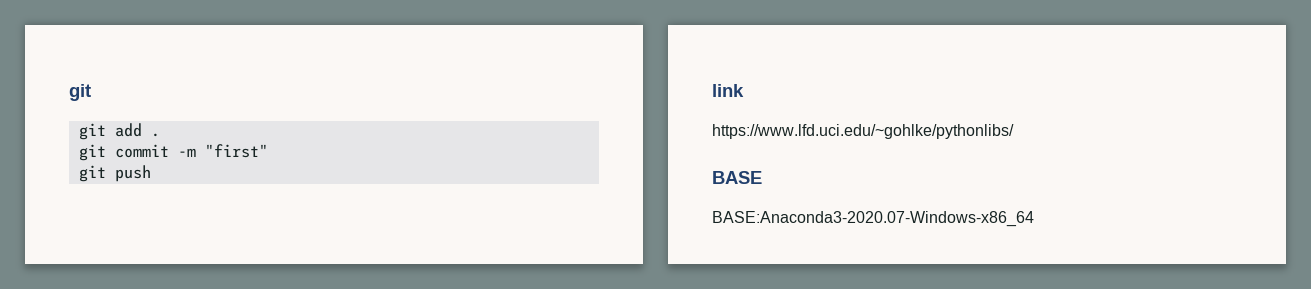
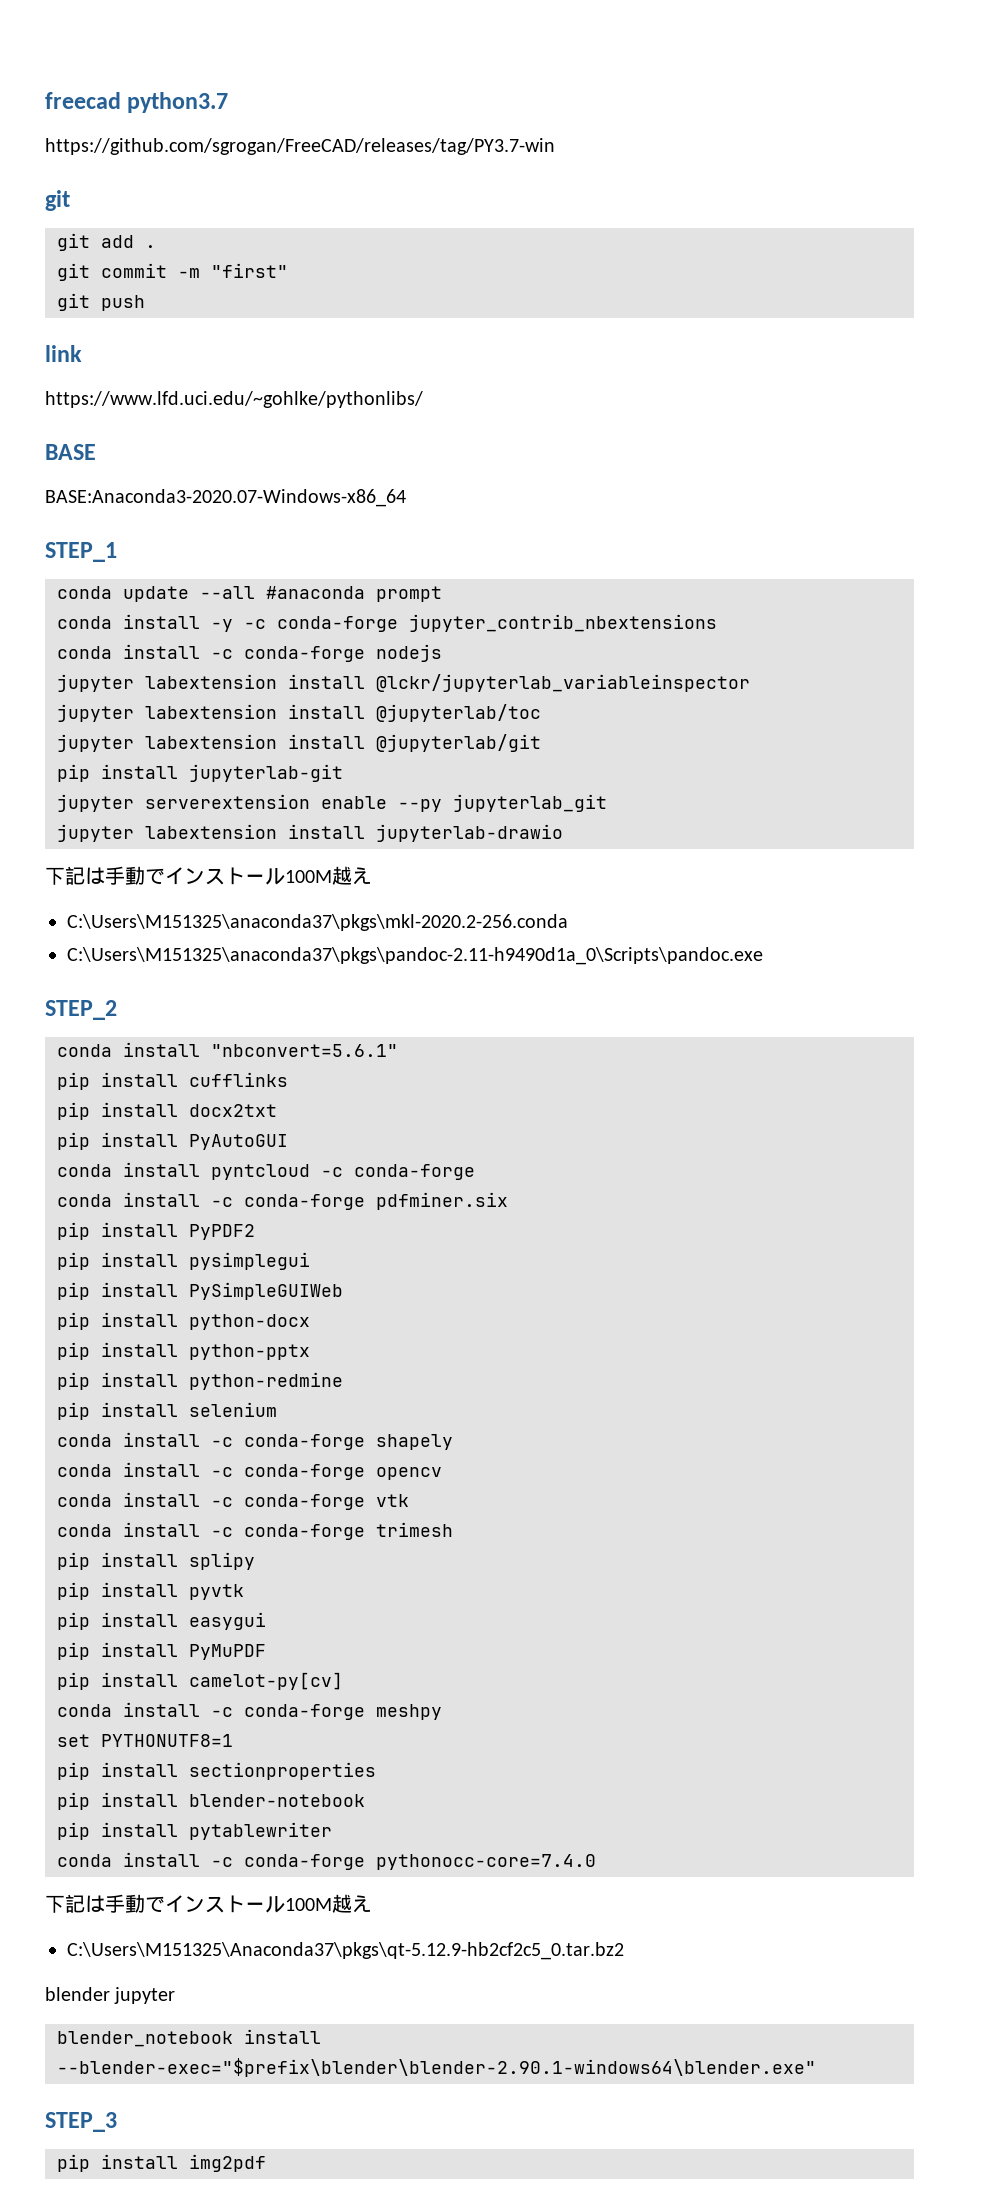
(69, 92) none -> [45,92,229,113] [45,138,555,155] freecad python3.7 // https://github.com/sgrogan/FreeCAD/releases/tag/PY3.7-win //
(1034, 219) none -> [45,542,117,562] [57,586,442,602] [57,614,717,632] [57,644,442,662] [57,674,750,692] [57,704,541,722] [57,734,541,752] [57,764,343,782] [57,794,607,812] [57,824,563,842] [45,866,372,885] [67,914,568,931] [67,947,763,965] [45,1000,117,1020] [57,1042,398,1057] [57,1072,288,1090] [57,1102,277,1120] [57,1132,288,1150] [57,1162,475,1180] [57,1192,508,1210] [57,1222,255,1240] [57,1252,310,1270] [57,1282,343,1300] [57,1312,310,1330] [57,1342,310,1360] [57,1372,343,1390] [57,1402,277,1420] [57,1432,453,1450] [57,1462,442,1480] [57,1492,409,1510] [57,1522,453,1540] [57,1552,255,1570] [57,1582,244,1600] [57,1612,266,1630] [57,1642,266,1660] [57,1672,343,1690] [57,1702,442,1720] [57,1734,233,1747] [57,1762,376,1780] [57,1792,365,1810] [57,1822,332,1840] [57,1852,596,1870] [45,1894,372,1913] [67,1942,624,1960] [45,1987,176,2004] [57,2029,321,2047] [57,2058,816,2077] [45,2112,117,2132] [57,2154,266,2172] // STEP_1 // conda update --all #anaconda prompt // conda install -y -c conda-forge jupyter_contrib_nbextensions // conda install -c conda-forge nodejs // jupyter labextension install @lckr/jupyterlab_variableinspector // jupyter labextension install @jupyterlab/toc // jupyter labextension install @jupyterlab/git // pip install jupyterlab-git // jupyter serverextension enable --py jupyterlab_git // jupyter labextension install jupyterlab-drawio // 下記は手動でインストール100M越え // C:\Users\M151325\anaconda37\pkgs\mkl-2020.2-256.conda // C:\Users\M151325\anaconda37\pkgs\pandoc-2.11-h9490d1a_0\Scripts\pandoc.exe // STEP_2 // conda install "nbconvert=5.6.1" // pip install cufflinks // pip install docx2txt // pip install PyAutoGUI // conda install pyntcloud -c conda-forge // conda install -c conda-forge pdfminer.six // pip install PyPDF2 // pip install pysimplegui // pip install PySimpleGUIWeb // pip install python-docx // pip install python-pptx // pip install python-redmine // pip install selenium // conda install -c conda-forge shapely // conda install -c conda-forge opencv // conda install -c conda-forge vtk // conda install -c conda-forge trimesh // pip install splipy // pip install pyvtk // pip install easygui // pip install PyMuPDF // pip install camelot-py[cv] // conda install -c conda-forge meshpy // set PYTHONUTF8=1 // pip install sectionproperties // pip install blender-notebook // pip install pytablewriter // conda install -c conda-forge pythonocc-core=7.4.0 // 下記は手動でインストール100M越え // C:\Users\M151325\Anaconda37\pkgs\qt-5.12.9-hb2cf2c5_0.tar.bz2 // blender jupyter // blender_notebook install --blender-exec="$prefix\blender\blender-2.90.1-windows64\blender.exe" // STEP_3 // pip install img2pdf

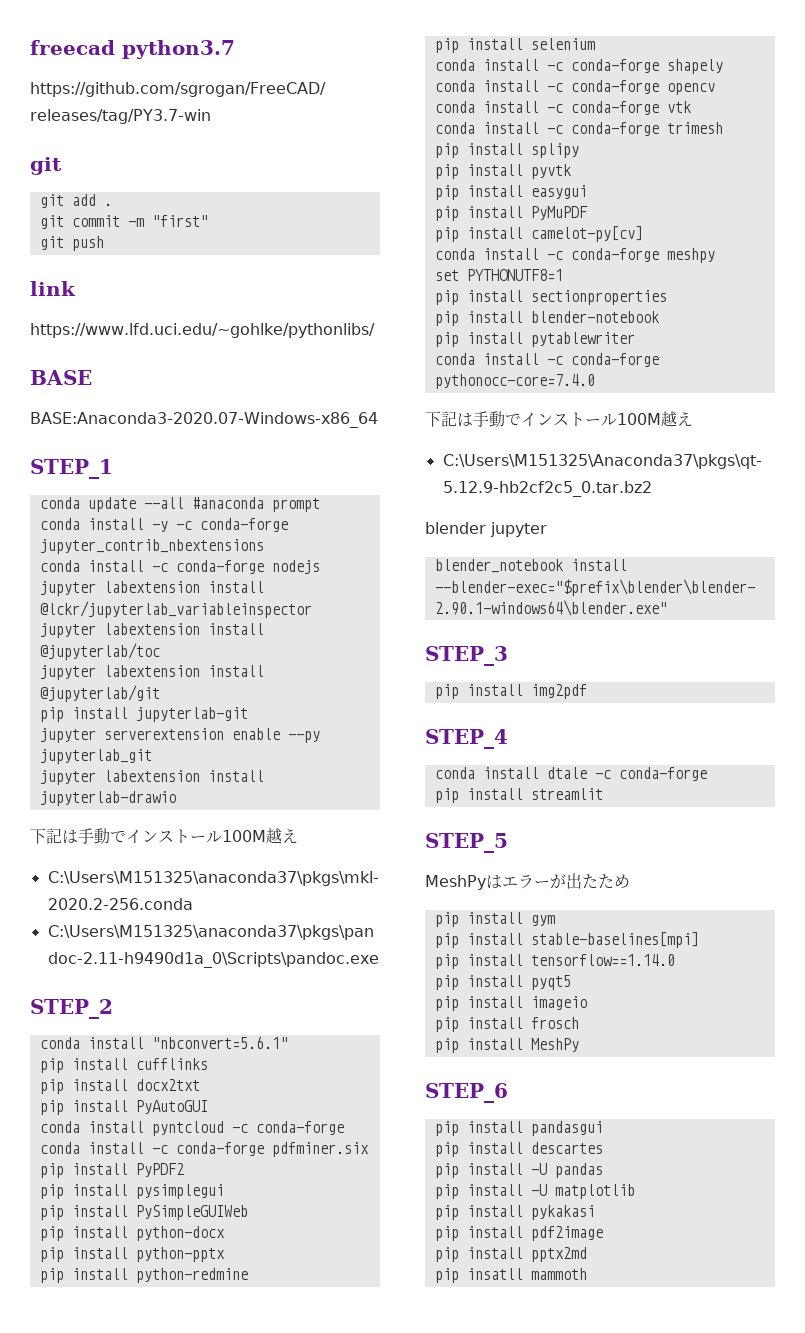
(266, 2163) none -> [425,729,508,749] [434,767,707,781] [434,788,603,803] [425,833,508,853] [425,873,630,890] [434,912,555,927] [434,932,699,948] [434,954,675,969] [434,975,571,990] [434,996,587,1011] [434,1017,579,1032] [434,1038,579,1053] [425,1083,508,1103] [434,1121,603,1136] [434,1142,603,1157] [434,1163,603,1178] [434,1184,635,1199] [434,1205,595,1220] [434,1226,603,1241] [434,1247,587,1262] [434,1268,587,1283] // STEP_4 // conda install dtale -c conda-forge // pip install streamlit // STEP_5 // MeshPyはエラーが出たため // pip install gym // pip install stable-baselines[mpi] // pip install tensorflow==1.14.0 // pip install pyqt5 // pip install imageio // pip install frosch // pip install MeshPy // STEP_6 // pip install pandasgui // pip install descartes // pip install -U pandas // pip install -U matplotlib // pip install pykakasi // pip install pdf2image // pip install pptx2md // pip insatll mammoth

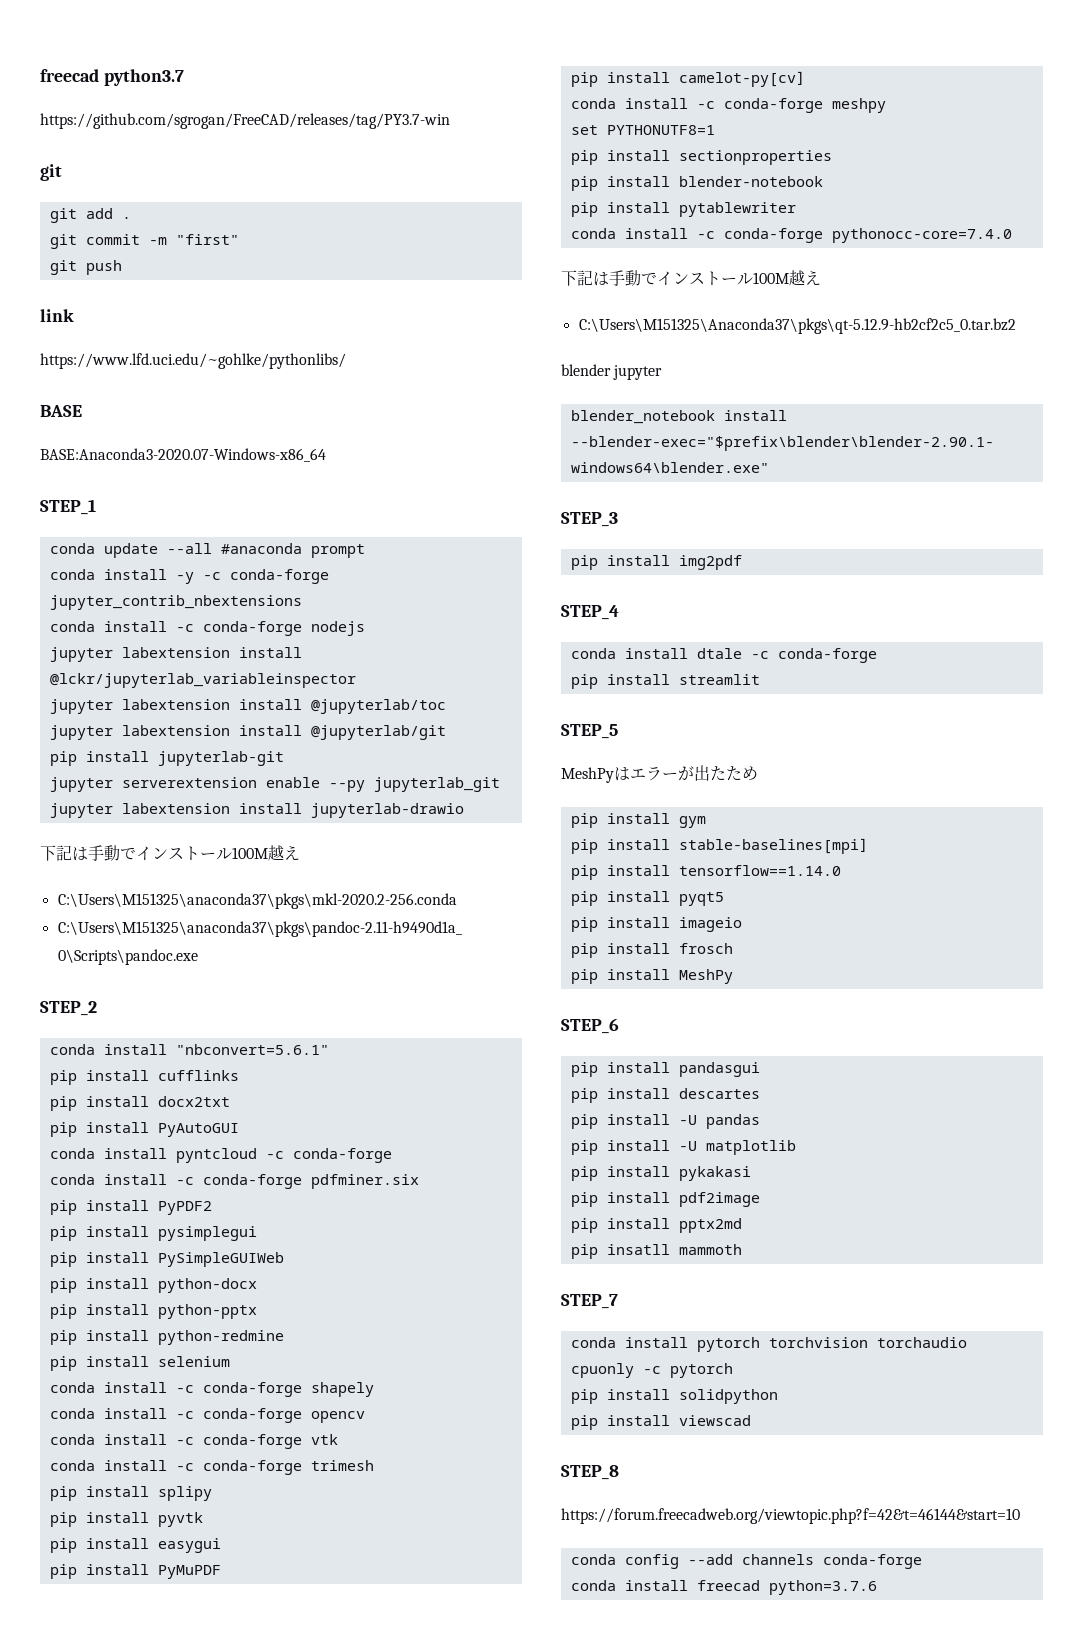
(587, 1274) none -> [561,1294,618,1309] [570,1337,967,1352] [570,1363,733,1378] [570,1389,778,1404] [570,1415,751,1430] [561,1465,619,1480] [561,1508,1020,1524] [570,1554,922,1569] [570,1580,877,1595] // STEP_7 // conda install pytorch torchvision torchaudio cpuonly -c pytorch // pip install solidpython // pip install viewscad // STEP_8 // https://forum.freecadweb.org/viewtopic.php?f=42&t=46144&start=10 // conda config --add channels conda-forge // conda install freecad python=3.7.6

